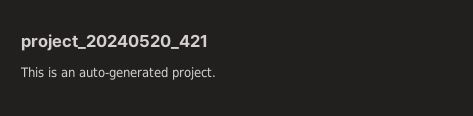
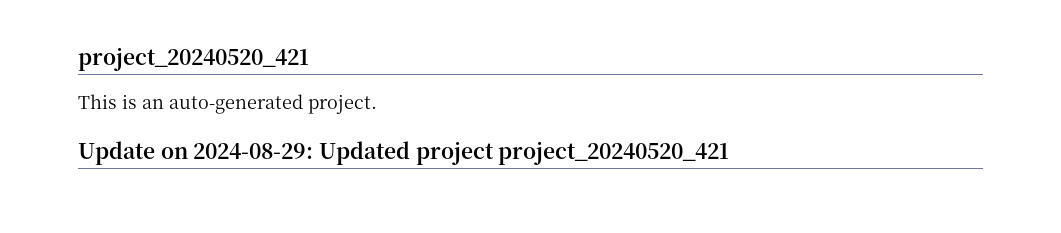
(216, 73) none -> [78,141,730,165] // Update on 2024-08-29: Updated project project_20240520_421

